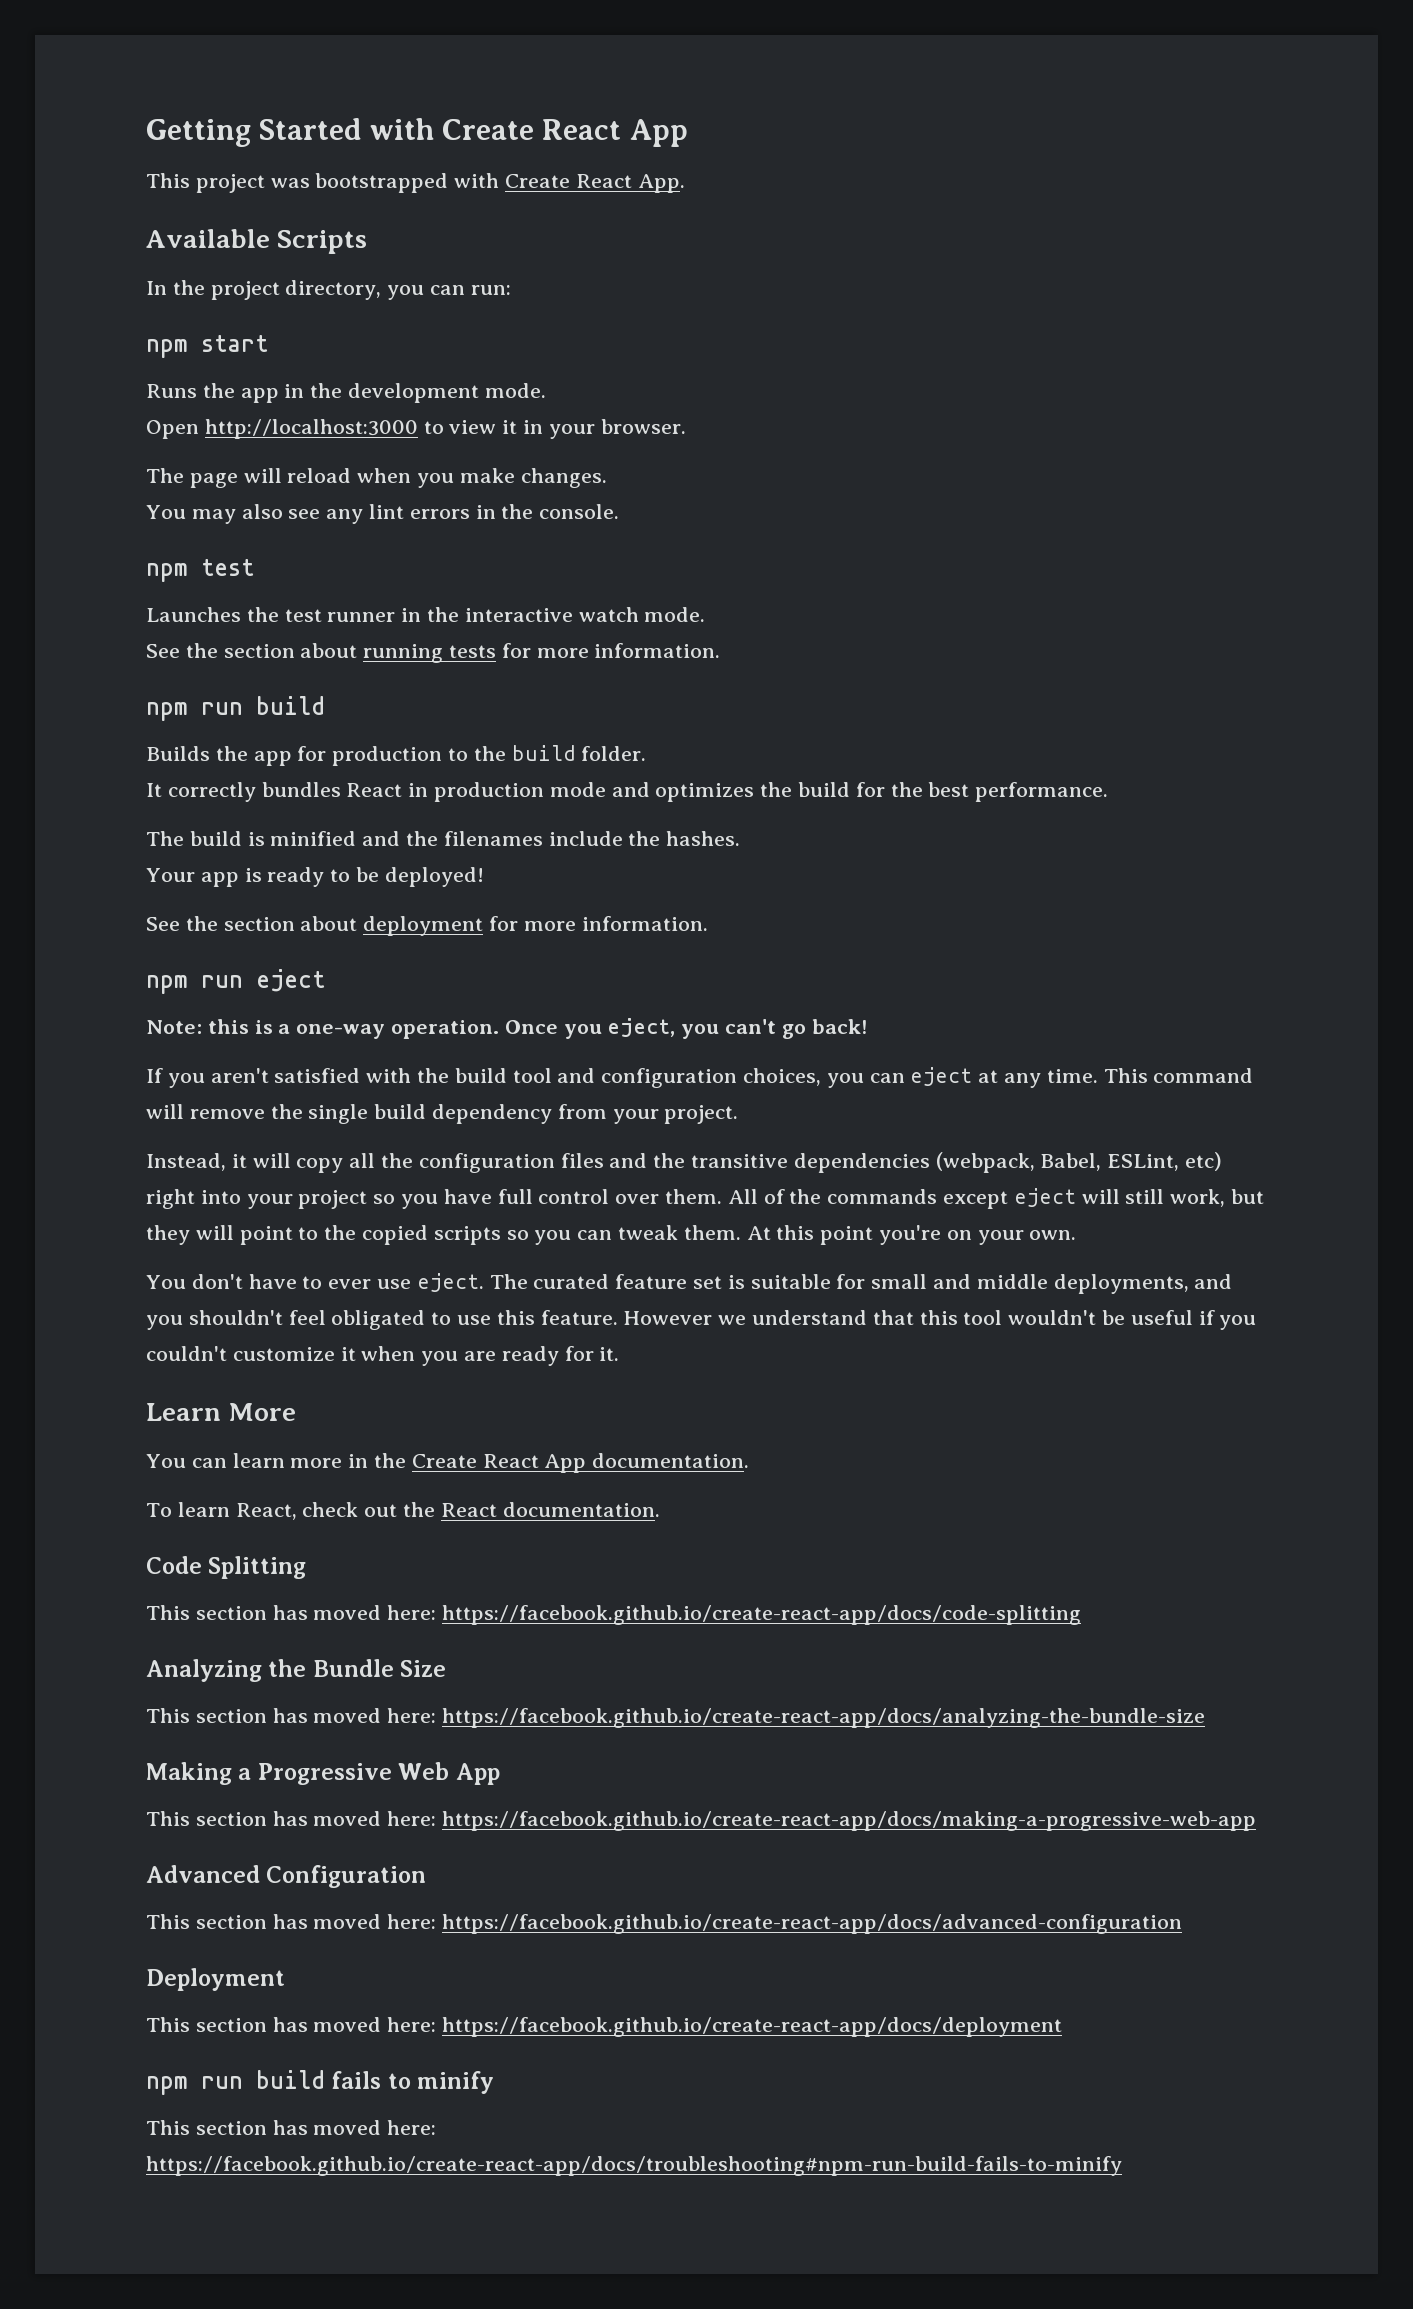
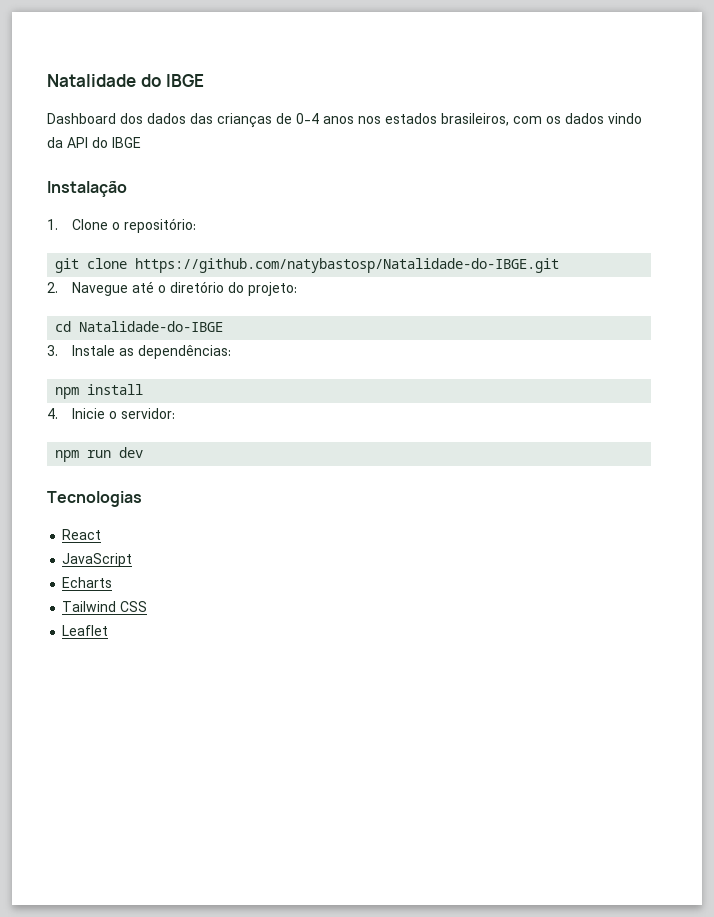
[146,118,688,147] [146,173,685,193] [146,229,368,254] [146,280,511,300] [146,335,268,358] [146,383,546,403] [146,419,686,439] [146,468,607,488] [146,504,620,524] [146,559,254,582] [146,607,706,622] [146,643,721,663] [146,696,325,721] [146,745,647,766] [146,782,1109,802] [146,831,741,846] [146,867,484,887] [146,916,708,936] [146,969,325,994] [146,1018,867,1039] [146,1067,1254,1088] [146,1104,739,1124] [146,1152,1223,1173] [146,1188,1265,1209] [146,1225,1077,1245] [146,1273,1233,1294] [146,1310,1257,1330] [146,1346,620,1366] [146,1403,297,1421] [146,1453,750,1473] [146,1502,660,1520] [146,1556,307,1579] [146,1605,1082,1625] [146,1659,447,1682] [146,1708,1206,1728] [146,1762,500,1785] [146,1811,1257,1831] [146,1865,427,1888] [146,1914,1183,1934] [146,1968,285,1991] [146,2017,1063,2037] [146,2070,495,2095] [146,2120,437,2135] [146,2156,1122,2176] Getting Started with Create React App // This project was bootstrapped with Create React App. // Available Scripts // In the project directory, you can run: // npm start // Runs the app in the development mode. // Open http://localhost:3000 to view it in your browser. // The page will reload when you make changes. // You may also see any lint errors in the console. // npm test // Launches the test runner in the interactive watch mode. // See the section about running tests for more information. // npm run build // Builds the app for production to the build folder. // It correctly bundles React in production mode and optimizes the build for the best performance. // The build is minified and the filenames include the hashes. // Your app is ready to be deployed! // See the section about deployment for more information. // npm run eject // Note: this is a one-way operation. Once you eject, you can't go back! // If you aren't satisfied with the build tool and configuration choices, you can eject at any time. This command will remove the single build dependency from your project. // Instead, it will copy all the configuration files and the transitive dependencies (webpack, Babel, ESLint, etc) right into your project so you have full control over them. All of the commands except eject will still work, but they will point to the copied scripts so you can tweak them. At this point you're on your own. // You don't have to ever use eject. The curated feature set is suitable for small and middle deployments, and you shouldn't feel obligated to use this feature. However we understand that this tool wouldn't be useful if you couldn't customize it when you are ready for it. // Learn More // You can learn more in the Create React App documentation. // To learn React, check out the React documentation. // Code Splitting // This section has moved here: https://facebook.github.io/create-react-app/docs/code-splitting // Analyzing the Bundle Size // This section has moved here: https://facebook.github.io/create-react-app/docs/analyzing-the-bundle-size // Making a Progressive Web App // This section has moved here: https://facebook.github.io/create-react-app/docs/making-a-progressive-web-app // Advanced Configuration // This section has moved here: https://facebook.github.io/create-react-app/docs/advanced-configuration // Deployment // This section has moved here: https://facebook.github.io/create-react-app/docs/deployment // npm run build fails to minify // This section has moved here: https://facebook.github.io/create-react-app/docs/troubleshooting#npm-run-build-fails-to-minify -> [47,74,205,87] [47,113,642,128] [47,137,141,148] [47,181,127,197] [47,218,196,233] [55,258,560,273] [47,281,297,296] [55,321,224,332] [47,345,231,359] [55,384,144,399] [47,408,175,419] [55,447,144,462] [47,491,142,507] [62,529,102,540] [62,553,133,567] [62,577,113,588] [62,601,148,612] [62,625,109,636] Natalidade do IBGE // Dashboard dos dados das crianças de 0-4 anos nos estados brasileiros, com os dados vindo da API do IBGE // Instalação // 1. Clone o repositório: // git clone https://github.com/natybastosp/Natalidade-do-IBGE.git // 2. Navegue até o diretório do projeto: // cd Natalidade-do-IBGE // 3. Instale as dependências: // npm install // 4. Inicie o servidor: // npm run dev // Tecnologias // React // JavaScript // Echarts // Tailwind CSS // Leaflet

